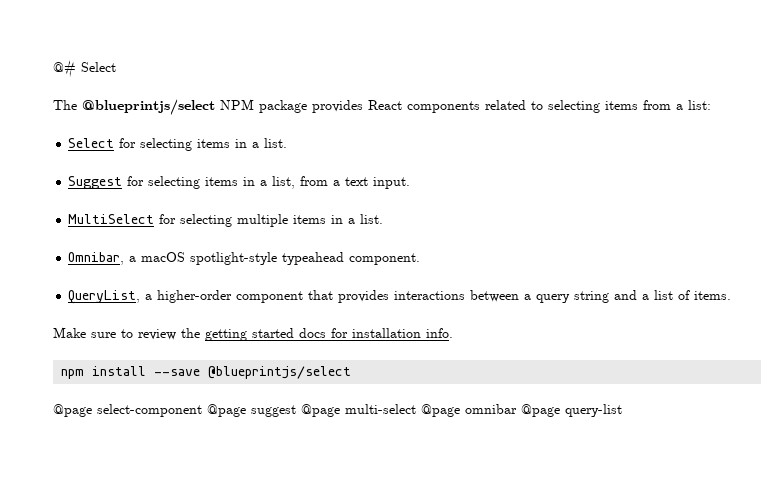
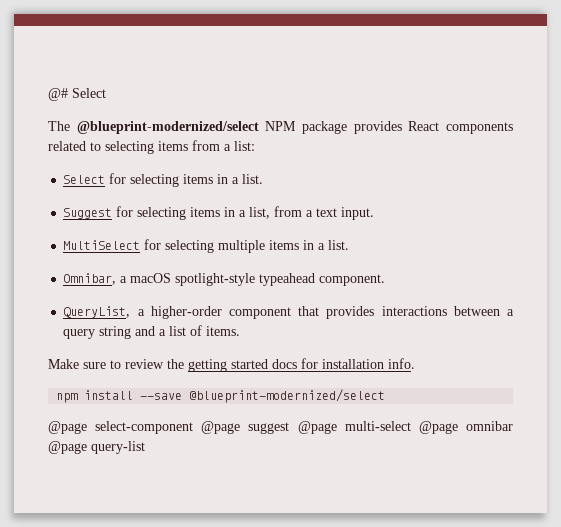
[82,99,215,115] @blueprintjs/select -> [76,121,259,134] @blueprint-modernized/select
[208,366,352,379] @blueprintjs/select -> [189,389,386,403] @blueprint-modernized/select

